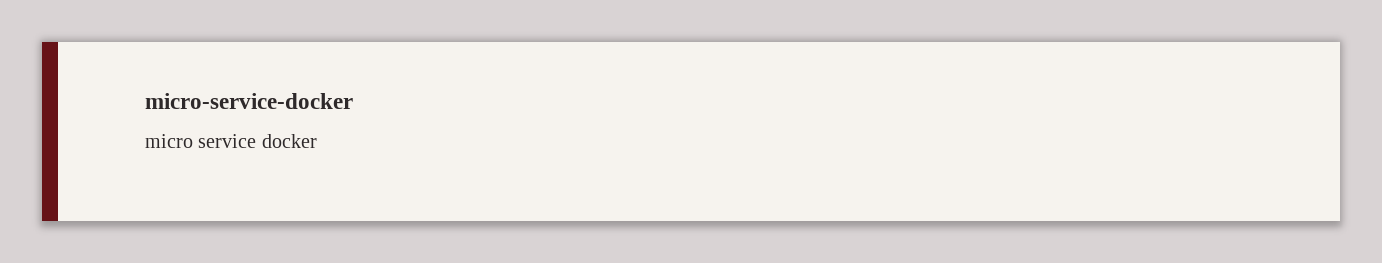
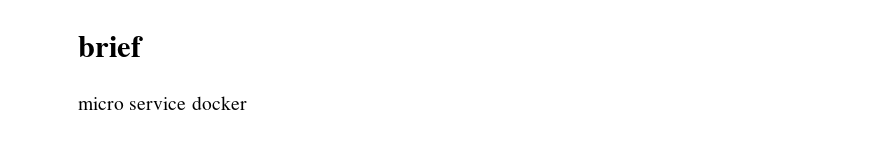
[145,93,353,109] micro-service-docker -> [78,36,143,57] brief

